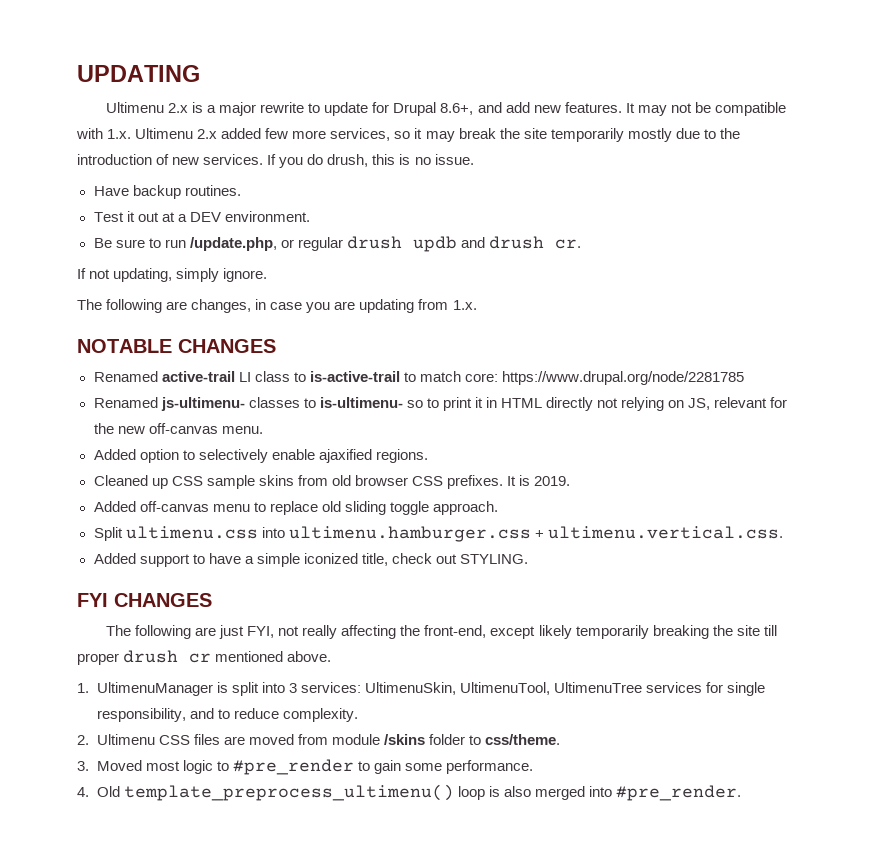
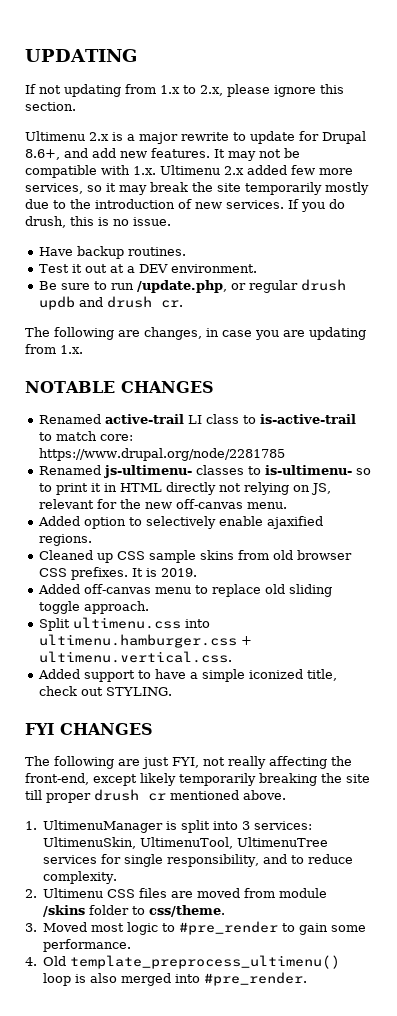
(200, 73) none -> [25,84,344,97] [25,102,76,111] // If not updating from 1.x to 2.x, please ignore this section.
[77,268,268,282] // If not updating, simply ignore. -> (183, 304) none

